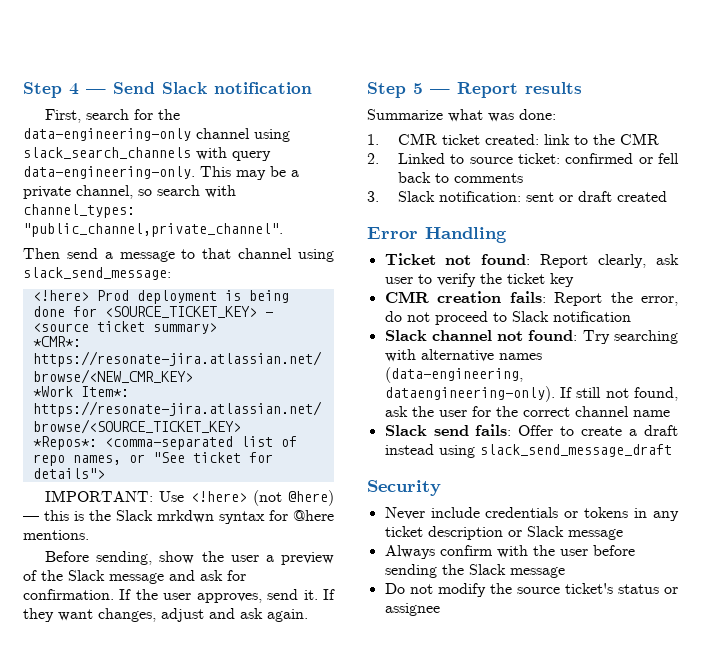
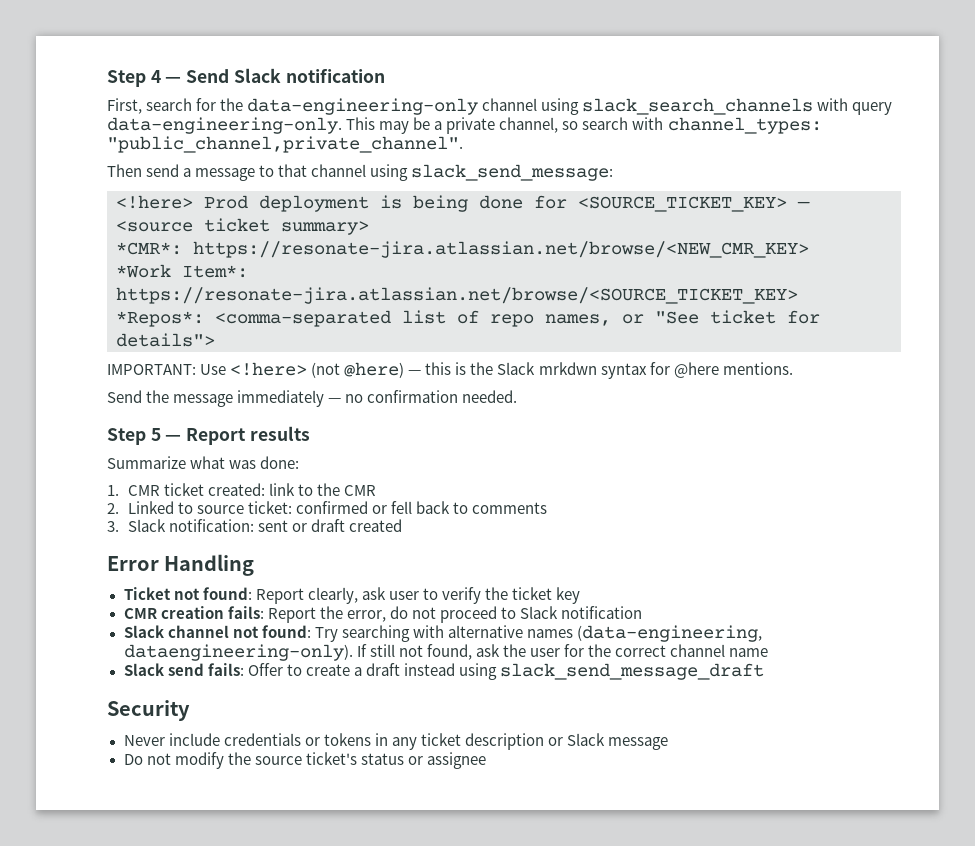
[45,551,334,565] [23,570,246,584] [23,589,335,603] [23,608,308,622] Before sending, show the user a preview of the Slack message and ask for confirmation. If the user approves, send it. If they want changes, adjust and ask again. -> [107,390,518,407] Send the message immediately — no confirmation needed.
[384,545,635,559] [384,564,565,578] // Always confirm with the user before sending the Slack message -> (669, 743) none

